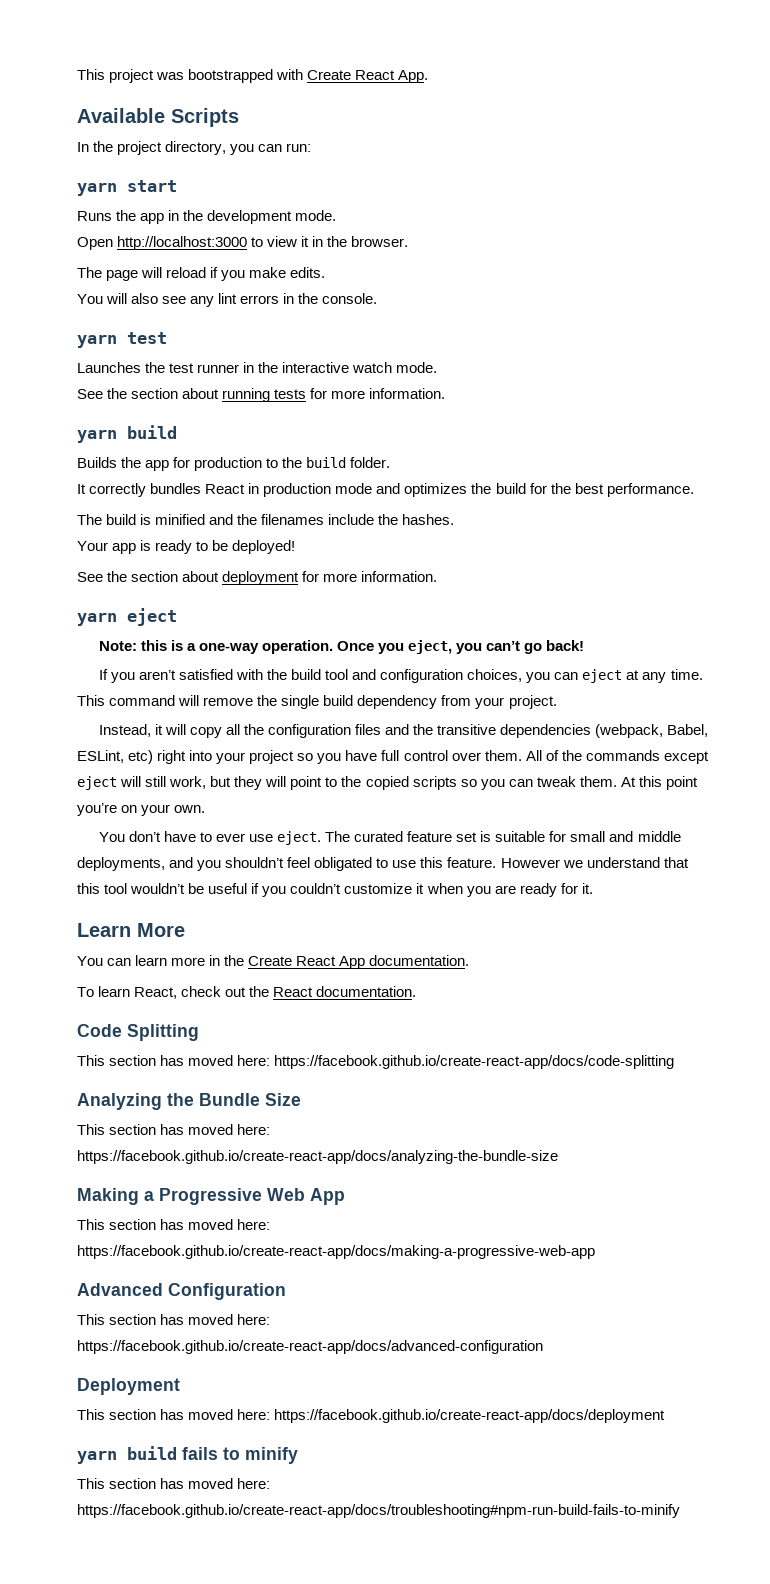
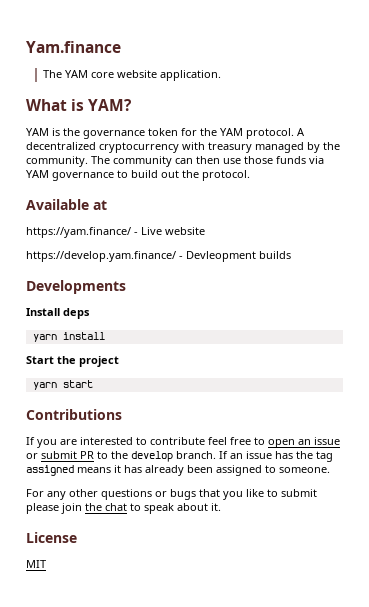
[77,69,429,83] [77,108,239,127] [77,141,312,155] [77,180,177,196] [77,210,337,224] [77,236,409,250] [77,267,326,281] [77,293,378,307] [77,332,167,348] [77,362,438,373] [77,388,446,402] [77,425,177,443] [77,457,391,471] [77,483,694,497] [77,514,455,525] [77,540,296,554] [77,571,438,585] [77,608,177,626] [98,640,585,654] [98,669,703,683] [77,695,557,709] [98,724,709,738] [77,750,709,764] [77,776,698,790] [77,803,206,816] [98,831,681,845] [77,857,689,871] [77,883,593,897] [77,923,185,937] [77,955,470,969] [77,986,417,999] [77,1024,199,1041] [77,1055,675,1069] [77,1093,301,1110] [77,1124,271,1135] [77,1150,558,1164] [77,1188,345,1205] [77,1219,271,1230] [77,1245,595,1259] [77,1283,286,1300] [77,1314,271,1325] [77,1340,543,1354] [77,1378,180,1395] [77,1409,666,1423] [77,1446,298,1464] [77,1478,271,1489] [77,1504,680,1518] This project was bootstrapped with Create React App. // Available Scripts // In the project directory, you can run: // yarn start // Runs the app in the development mode. // Open http://localhost:3000 to view it in the browser. // The page will reload if you make edits. // You will also see any lint errors in the console. // yarn test // Launches the test runner in the interactive watch mode. // See the section about running tests for more information. // yarn build // Builds the app for production to the build folder. // It correctly bundles React in production mode and optimizes the build for the best performance. // The build is minified and the filenames include the hashes. // Your app is ready to be deployed! // See the section about deployment for more information. // yarn eject // Note: this is a one-way operation. Once you eject, you can’t go back! // If you aren’t satisfied with the build tool and configuration choices, you can eject at any time. This command will remove the single build dependency from your project. // Instead, it will copy all the configuration files and the transitive dependencies (webpack, Babel, ESLint, etc) right into your project so you have full control over them. All of the commands except eject will still work, but they will point to the copied scripts so you can tweak them. At this point you’re on your own. // You don’t have to ever use eject. The curated feature set is suitable for small and middle deployments, and you shouldn’t feel obligated to use this feature. However we understand that this tool wouldn’t be useful if you couldn’t customize it when you are ready for it. // Learn More // You can learn more in the Create React App documentation. // To learn React, check out the React documentation. // Code Splitting // This section has moved here: https://facebook.github.io/create-react-app/docs/code-splitting // Analyzing the Bundle Size // This section has moved here: https://facebook.github.io/create-react-app/docs/analyzing-the-bundle-size // Making a Progressive Web App // This section has moved here: https://facebook.github.io/create-react-app/docs/making-a-progressive-web-app // Advanced Configuration // This section has moved here: https://facebook.github.io/create-react-app/docs/advanced-configuration // Deployment // This section has moved here: https://facebook.github.io/create-react-app/docs/deployment // yarn build fails to minify // This section has moved here: https://facebook.github.io/create-react-app/docs/troubleshooting#npm-run-build-fails-to-minify -> [26,41,121,53] [43,70,222,81] [26,99,133,111] [26,128,305,139] [26,142,340,153] [26,156,324,167] [26,170,250,181] [26,199,107,210] [26,227,205,238] [26,251,291,262] [26,280,126,294] [26,308,90,319] [32,332,105,342] [26,356,119,367] [32,380,93,390] [26,409,122,420] [26,437,340,448] [26,451,333,462] [26,465,330,476] [26,489,317,500] [26,503,221,514] [26,532,77,543] [26,560,46,568] Yam.finance // The YAM core website application. // What is YAM? // YAM is the governance token for the YAM protocol. A decentralized cryptocurrency with treasury managed by the community. The community can then use those funds via YAM governance to build out the protocol. // Available at // https://yam.finance/ - Live website // https://develop.yam.finance/ - Devleopment builds // Developments // Install deps // yarn install // Start the project // yarn start // Contributions // If you are interested to contribute feel free to open an issue or submit PR to the develop branch. If an issue has the tag assigned means it has already been assigned to someone. // For any other questions or bugs that you like to submit please join the chat to speak about it. // License // MIT

